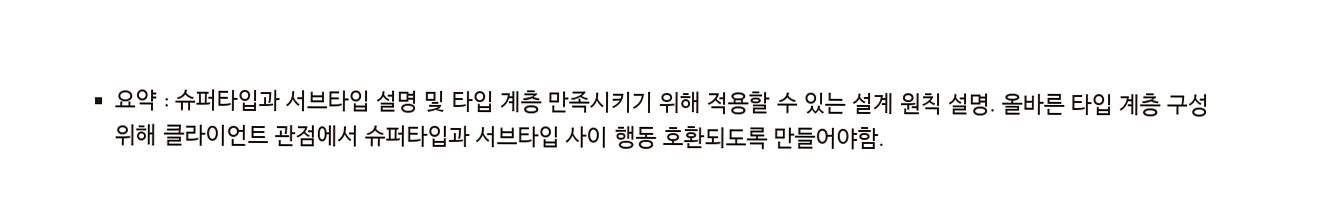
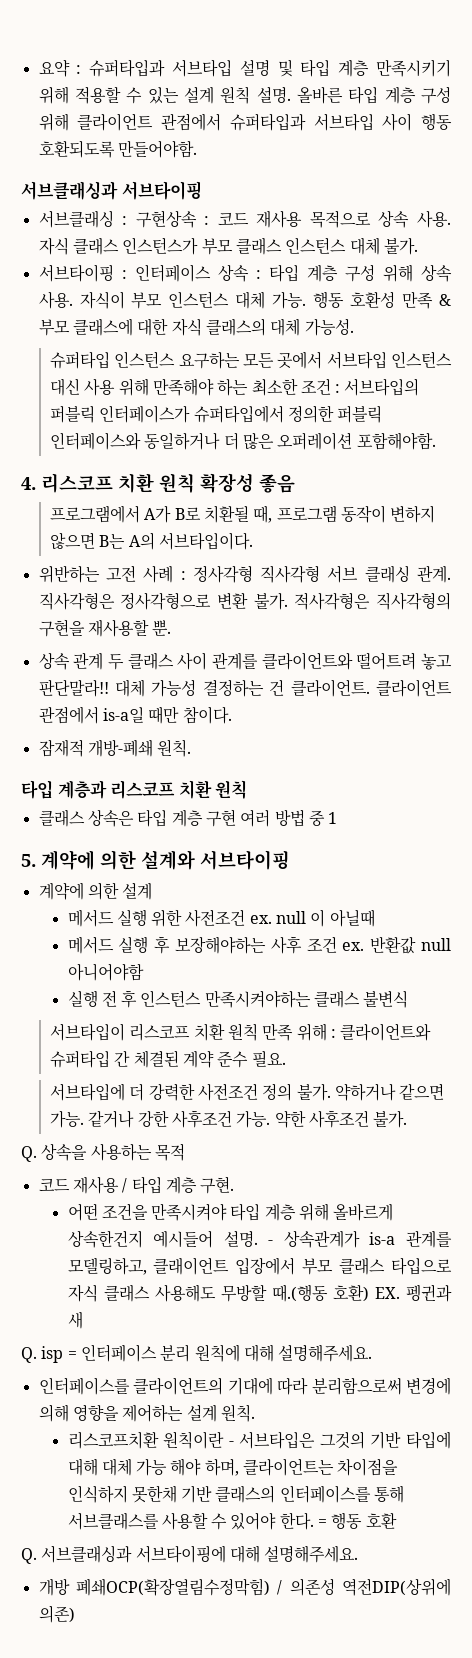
(884, 138) none -> [21,181,202,200] [38,210,452,228] [38,237,418,255] [38,264,452,282] [38,291,451,309] [38,318,354,336] [49,351,452,369] [49,378,420,396] [49,405,383,423] [49,432,436,450] [21,473,295,493] [49,505,436,523] [49,532,253,550] [38,565,452,583] [38,592,451,610] [38,619,172,637] [38,652,453,670] [38,679,452,697] [38,706,232,724] [38,739,192,757] [21,780,248,799] [38,809,338,827] [21,850,290,870] [38,882,153,900] [67,909,375,927] [67,936,452,954] [67,963,144,981] [67,990,409,1008] [49,1023,432,1041] [49,1050,286,1068] [49,1083,445,1101] [49,1110,408,1128] [21,1143,185,1162] [38,1176,235,1194] [67,1203,394,1221] [67,1230,453,1248] [67,1257,453,1275] [67,1284,452,1302] [67,1311,83,1329] [21,1344,373,1363] [38,1377,451,1395] [38,1404,255,1422] [67,1431,452,1449] [67,1458,399,1476] [67,1485,405,1503] [67,1512,397,1530] [21,1545,359,1564] [38,1578,452,1596] [38,1605,75,1623] // 서브클래싱과 서브타이핑 // 서브클래싱 : 구현상속 : 코드 재사용 목적으로 상속 사용. 자식 클래스 인스턴스가 부모 클래스 인스턴스 대체 불가. // 서브타이핑 : 인터페이스 상속 : 타입 계층 구성 위해 상속 사용. 자식이 부모 인스턴스 대체 가능. 행동 호환성 만족 & 부모 클래스에 대한 자식 클래스의 대체 가능성. // 슈퍼타입 인스턴스 요구하는 모든 곳에서 서브타입 인스턴스 대신 사용 위해 만족해야 하는 최소한 조건 : 서브타입의 퍼블릭 인터페이스가 슈퍼타입에서 정의한 퍼블릭 인터페이스와 동일하거나 더 많은 오퍼레이션 포함해야함. // 4. 리스코프 치환 원칙 확장성 좋음 // 프로그램에서 A가 B로 치환될 때, 프로그램 동작이 변하지 않으면 B는 A의 서브타입이다. // 위반하는 고전 사례 : 정사각형 직사각형 서브 클래싱 관계. 직사각형은 정사각형으로 변환 불가. 적사각형은 직사각형의 구현을 재사용할 뿐. // 상속 관계 두 클래스 사이 관계를 클라이언트와 떨어트려 놓고 판단말라!! 대체 가능성 결정하는 건 클라이언트. 클라이언트 관점에서 is-a일 때만 참이다. // 잠재적 개방-폐쇄 원칙. // 타입 계층과 리스코프 치환 원칙 // 클래스 상속은 타입 계층 구현 여러 방법 중 1 // 5. 계약에 의한 설계와 서브타이핑 // 계약에 의한 설계 // 메서드 실행 위한 사전조건 ex. null 이 아닐때 // 메서드 실행 후 보장해야하는 사후 조건 ex. 반환값 null 아니어야함 // 실행 전 후 인스턴스 만족시켜야하는 클래스 불변식 // 서브타입이 리스코프 치환 원칙 만족 위해 : 클라이언트와 슈퍼타입 간 체결된 계약 준수 필요. // 서브타입에 더 강력한 사전조건 정의 불가. 약하거나 같으면 가능. 같거나 강한 사후조건 가능. 약한 사후조건 불가. // Q. 상속을 사용하는 목적 // 코드 재사용 / 타입 계층 구현. // 어떤 조건을 만족시켜야 타입 계층 위해 올바르게 상속한건지 예시들어 설명. - 상속관계가 is-a 관계를 모델링하고, 클래이언트 입장에서 부모 클래스 타입으로 자식 클래스 사용해도 무방할 때.(행동 호환) EX. 펭귄과 새 // Q. isp = 인터페이스 분리 원칙에 대해 설명해주세요. // 인터페이스를 클라이언트의 기대에 따라 분리함으로써 변경에 의해 영향을 제어하는 설계 원칙. // 리스코프치환 원칙이란 - 서브타입은 그것의 기반 타입에 대해 대체 가능 해야 하며, 클라이언트는 차이점을 인식하지 못한채 기반 클래스의 인터페이스를 통해 서브클래스를 사용할 수 있어야 한다. = 행동 호환 // Q. 서브클래싱과 서브타이핑에 대해 설명해주세요. // 개방 폐쇄OCP(확장열림수정막힘) / 의존성 역전DIP(상위에 의존)

